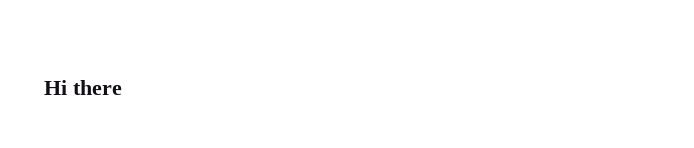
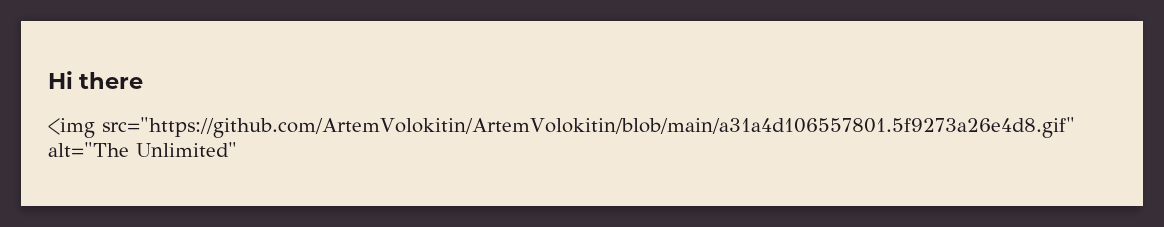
(122, 87) none -> [48,117,1075,138] [48,142,237,157] // <img src="https://github.com/ArtemVolokitin/ArtemVolokitin/blob/main/a31a4d106557801.5f9273a26e4d8.gif" alt="The Unlimited"

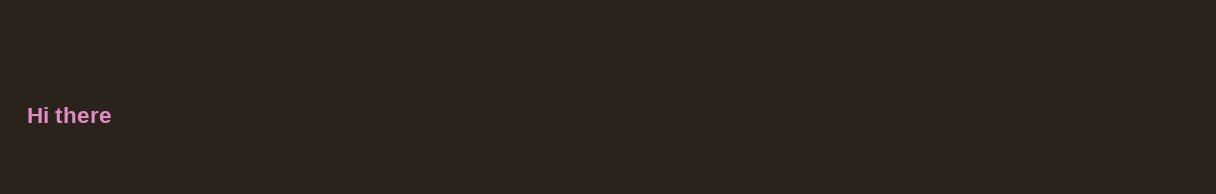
[48,117,1075,138] [48,142,237,157] // <img src="https://github.com/ArtemVolokitin/ArtemVolokitin/blob/main/a31a4d106557801.5f9273a26e4d8.gif" alt="The Unlimited" -> (113, 115) none

